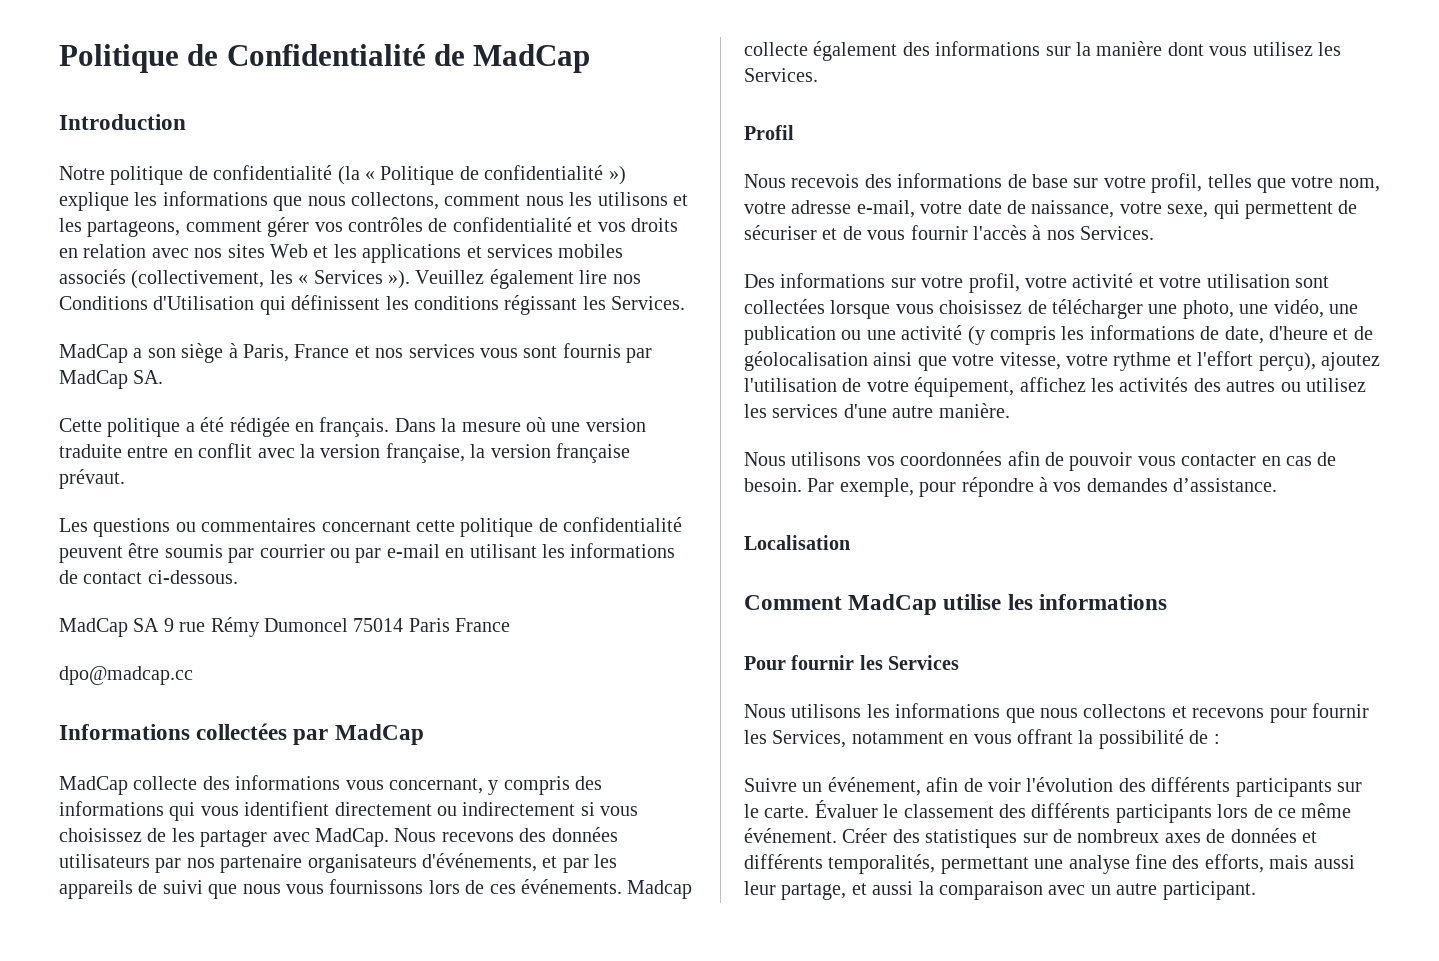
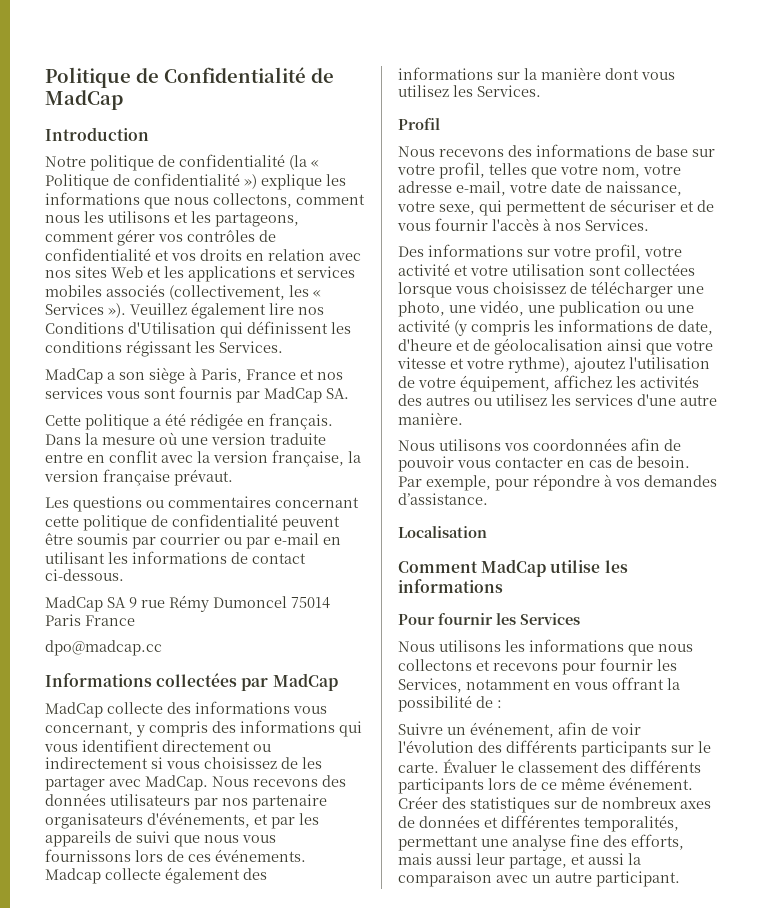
[791,174,860,188] recevois -> [439,149,504,157] recevons
[999,351,1316,371] vitesse, votre rythme et l'effort perçu), -> [397,357,570,373] vitesse et votre rythme),
[744,854,823,869] différents -> [501,815,580,828] différentes

